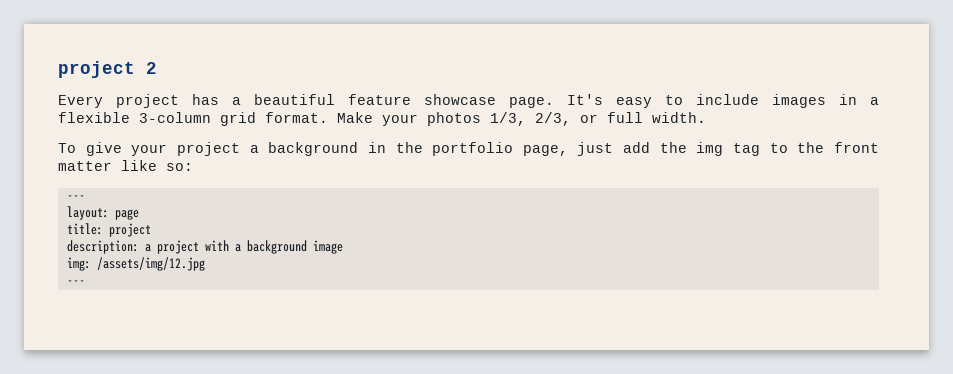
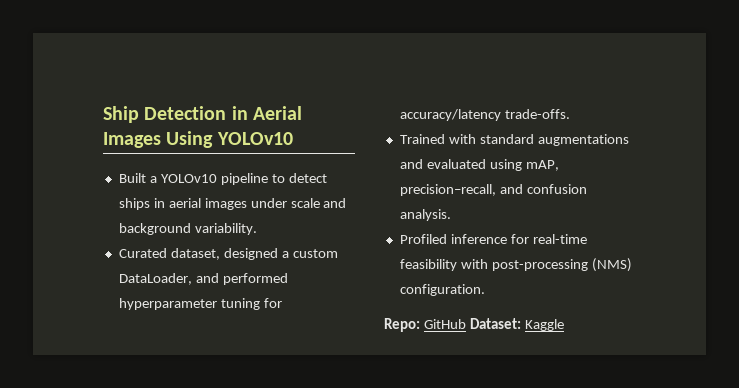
[58,61,157,78] [58,94,879,108] [58,112,706,126] [58,142,879,156] [58,160,193,171] [66,195,85,200] [66,206,139,220] [66,223,151,237] [66,240,343,254] [66,257,205,271] [66,280,85,285] project 2 // Every project has a beautiful feature showcase page. It's easy to include images in a flexible 3-column grid format. Make your photos 1/3, 2/3, or full width. // To give your project a background in the portfolio page, just add the img tag to the front matter like so: // --- // layout: page // title: project // description: a project with a background image // img: /assets/img/12.jpg // --- -> [103,106,302,123] [103,131,293,148] [118,173,327,185] [118,198,347,210] [118,223,257,235] [118,248,338,260] [118,273,288,285] [118,298,282,310] [399,109,570,121] [399,134,629,146] [399,159,559,171] [399,184,587,196] [399,209,451,221] [399,234,587,244] [399,258,632,272] [399,284,485,296] [384,318,564,332] Ship Detection in Aerial Images Using YOLOv10 // Built a YOLOv10 pipeline to detect ships in aerial images under scale and background variability. // Curated dataset, designed a custom DataLoader, and performed hyperparameter tuning for accuracy/latency trade-offs. // Trained with standard augmentations and evaluated using mAP, precision–recall, and confusion analysis. // Profiled inference for real-time feasibility with post-processing (NMS) configuration. // Repo: GitHub Dataset: Kaggle

